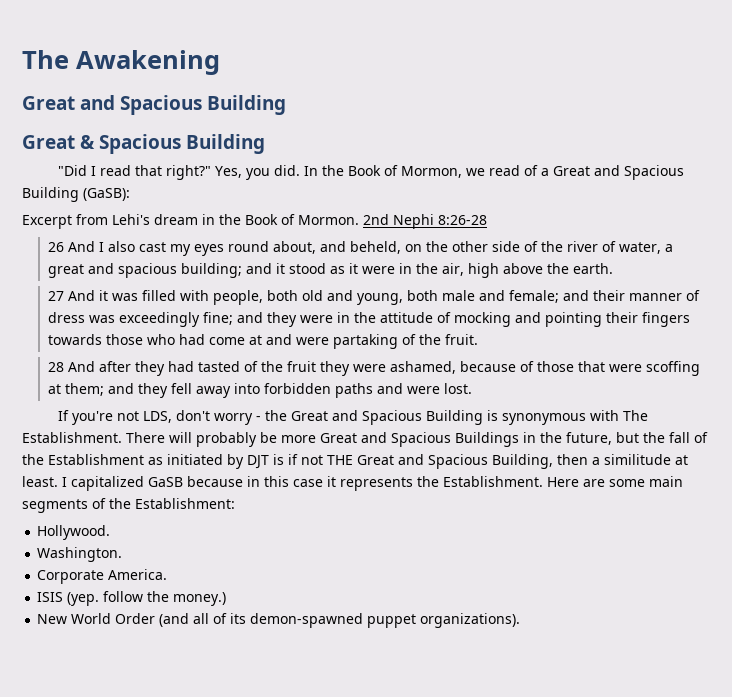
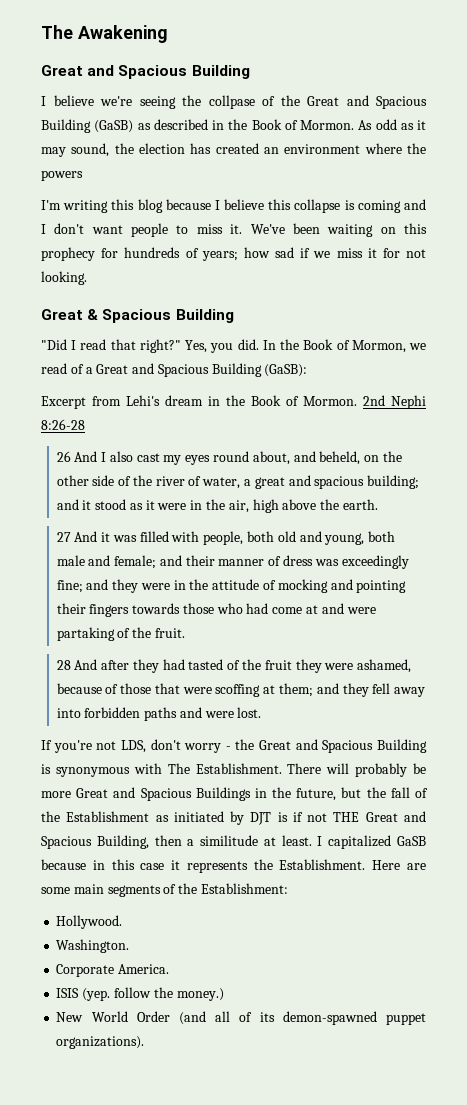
(287, 105) none -> [41,95,427,109] [41,119,426,133] [41,143,426,157] [41,170,83,181] [41,199,426,213] [41,223,428,237] [41,247,427,261] [41,271,87,285] // I believe we're seeing the collpase of the Great and Spacious Building (GaSB) as described in the Book of Mormon. As odd as it may sound, the election has created an environment where the powers // I'm writing this blog because I believe this collapse is coming and I don't want people to miss it. We've been waiting on this prophecy for hundreds of years; how sad if we miss it for not looking.

